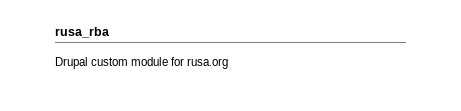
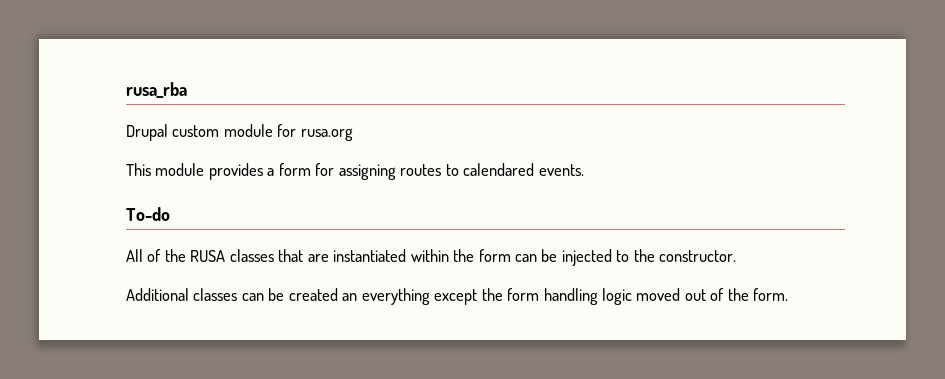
(229, 63) none -> [126,163,584,180] [126,207,170,221] [126,249,737,266] [126,288,789,305] // This module provides a form for assigning routes to calendared events. // To-do // All of the RUSA classes that are instantiated within the form can be injected to the constructor. // Additional classes can be created an everything except the form handling logic moved out of the form.

